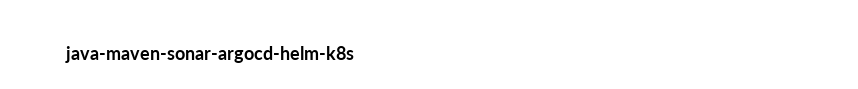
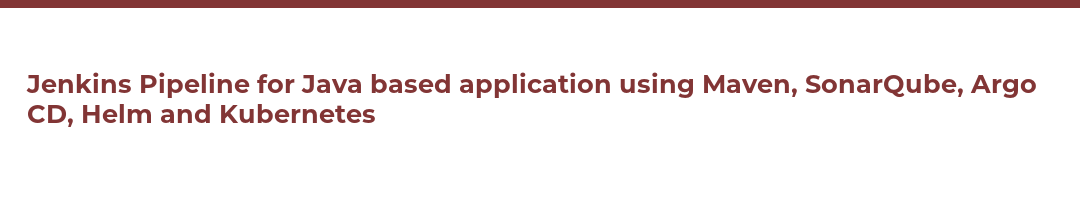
[65,46,354,63] java-maven-sonar-argocd-helm-k8s -> [26,72,1037,98] [27,104,376,127] Jenkins Pipeline for Java based application using Maven, SonarQube, Argo CD, Helm and Kubernetes

